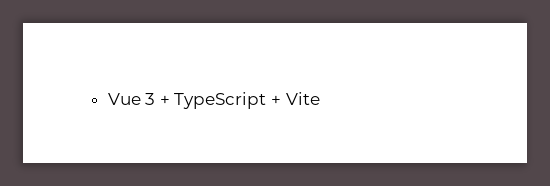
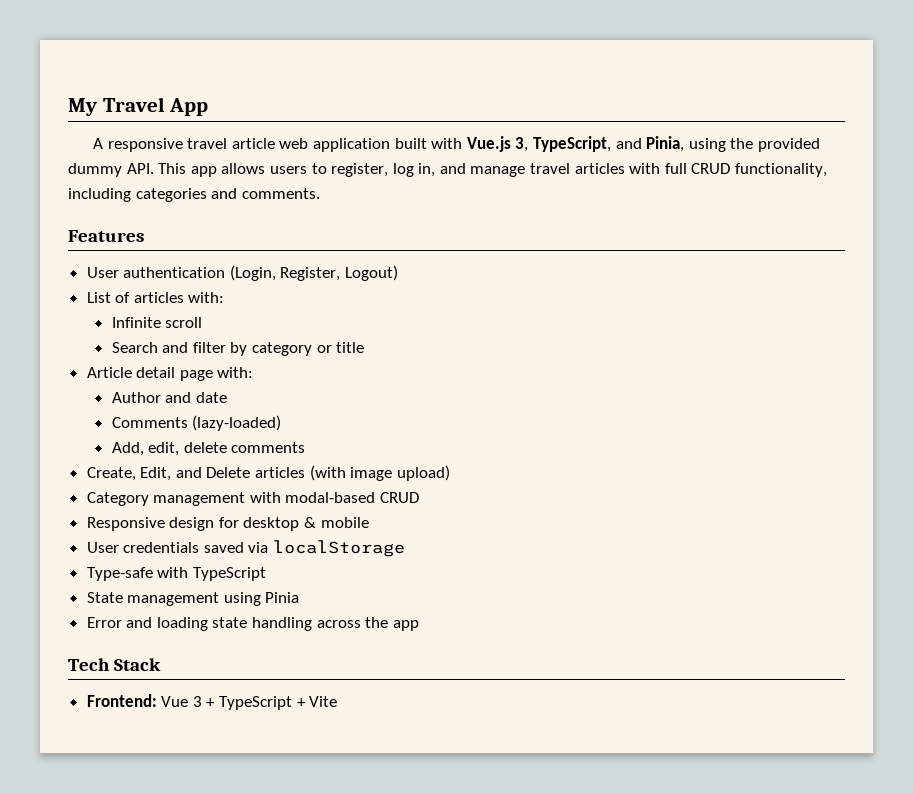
(107, 99) none -> [68,97,209,116] [93,136,820,152] [68,163,828,177] [68,188,320,202] [68,230,144,242] [86,265,399,281] [86,292,225,303] [111,317,203,328] [111,342,365,356] [86,367,254,381] [111,392,227,403] [111,415,282,431] [111,442,306,456] [86,465,450,481] [86,492,420,506] [86,517,369,531] [86,540,406,557] [86,567,266,581] [86,592,300,606] [86,617,419,631] [68,658,162,671] [86,694,157,707] My Travel App // A responsive travel article web application built with Vue.js 3, TypeScript, and Pinia, using the provided dummy API. This app allows users to register, log in, and manage travel articles with full CRUD functionality, including categories and comments. // Features // User authentication (Login, Register, Logout) // List of articles with: // Infinite scroll // Search and filter by category or title // Article detail page with: // Author and date // Comments (lazy-loaded) // Add, edit, delete comments // Create, Edit, and Delete articles (with image upload) // Category management with modal-based CRUD // Responsive design for desktop & mobile // User credentials saved via localStorage // Type-safe with TypeScript // State management using Pinia // Error and loading state handling across the app // Tech Stack // Frontend:

